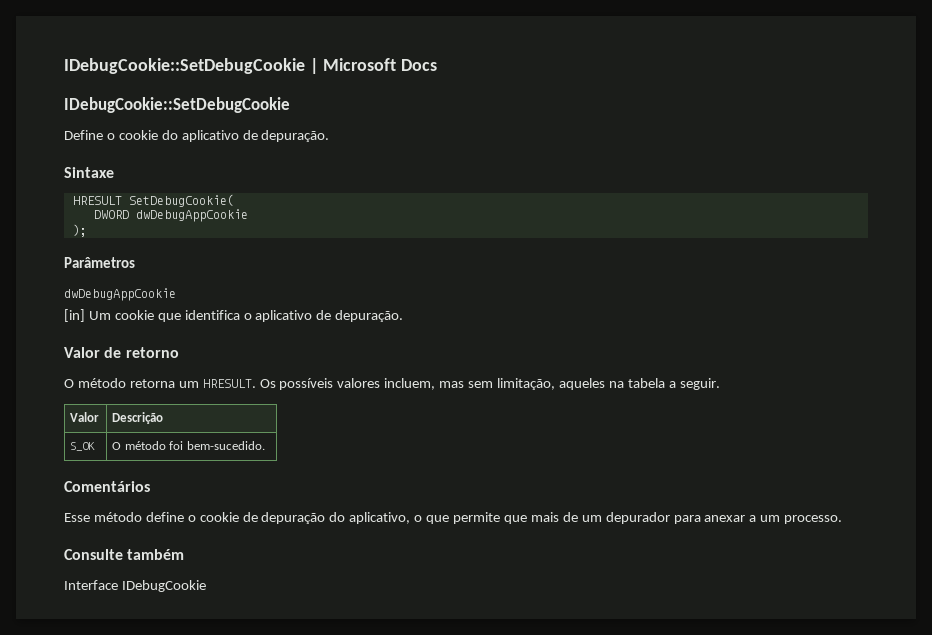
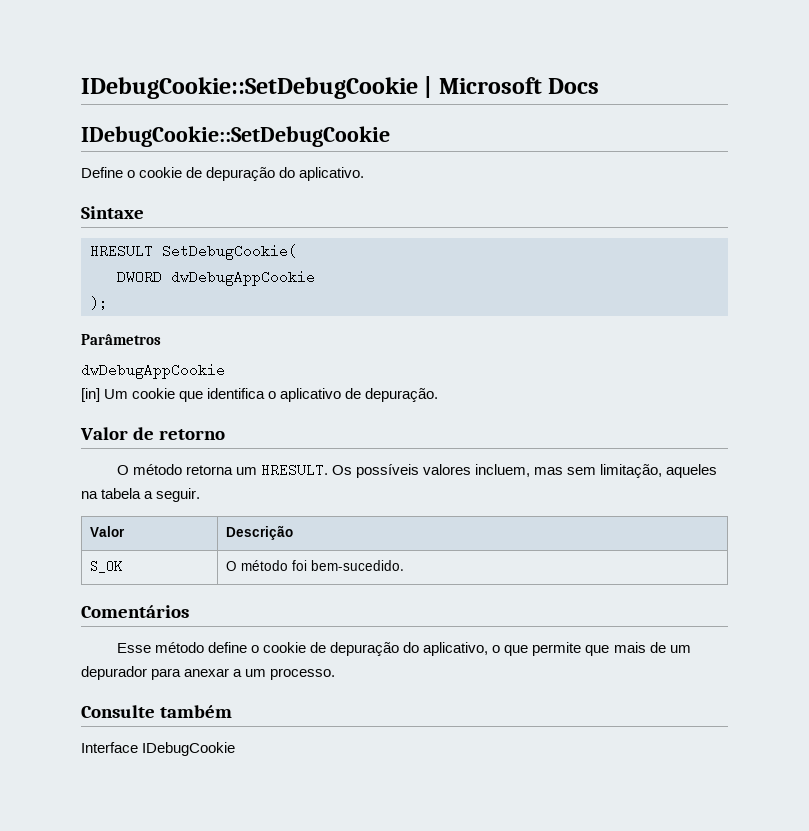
[161,130,330,142] do aplicativo de depuração. -> [186,167,365,181] de depuração do aplicativo.

